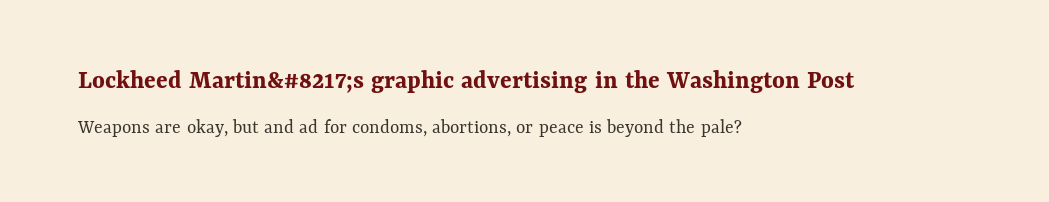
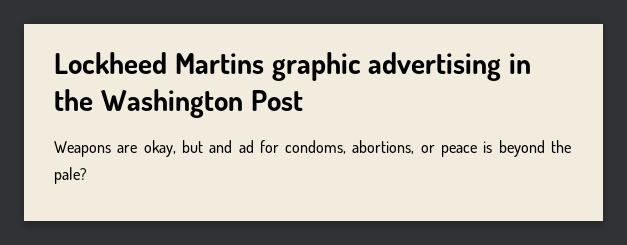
[189,71,365,93] Martin&#8217;s -> [174,53,264,74] Martins

